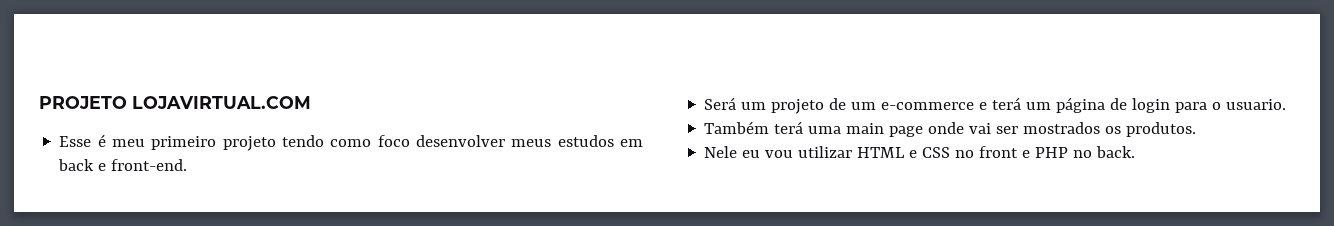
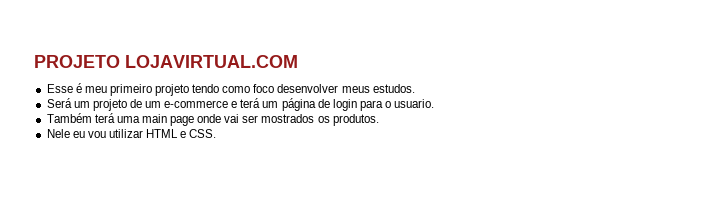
[557,135,643,147] [58,159,188,171] estudos em back e front-end. -> [372,84,415,93] estudos.
[922,146,1136,158] CSS no front e PHP no back. -> [189,129,217,138] CSS.

